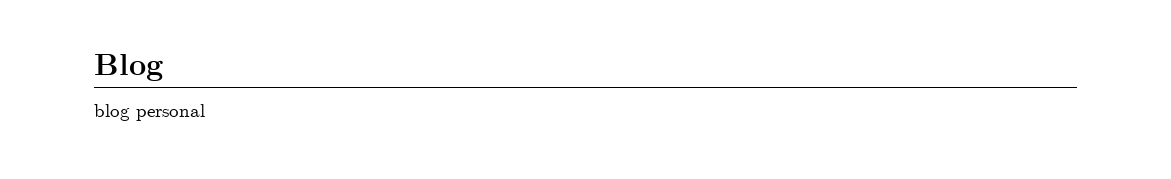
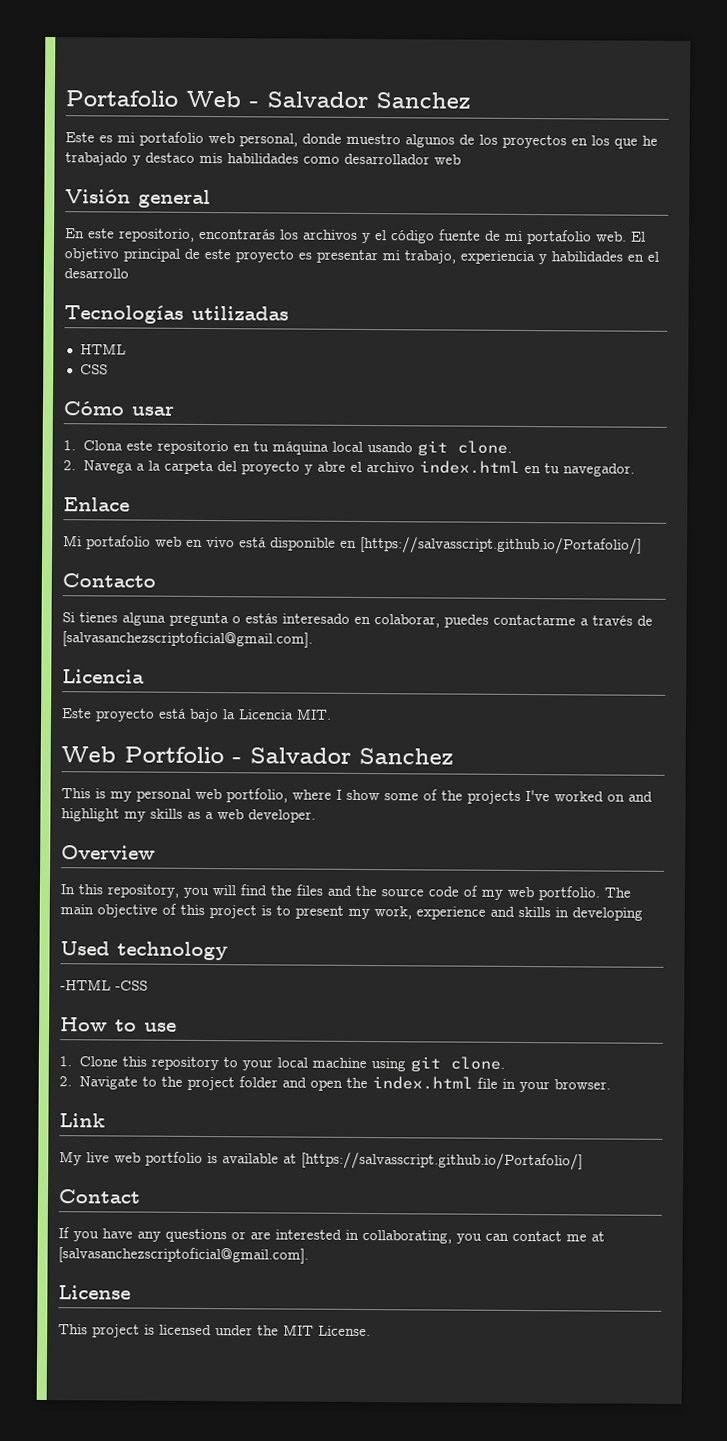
[94,54,163,81] [94,104,205,121] Blog // blog personal -> [65,90,471,109] [65,131,658,149] [65,152,461,166] [65,189,211,209] [65,228,646,245] [64,248,659,265] [64,268,129,279] [64,305,289,324] [79,343,126,355] [79,364,108,375] [63,401,174,416] [63,440,512,456] [63,460,635,477] [63,497,130,512] [63,535,642,555] [62,573,156,588] [62,612,653,628] [62,631,313,648] [62,669,145,684] [62,708,332,723] [61,746,454,765] [61,788,653,804] [61,808,316,823] [61,845,156,860] [60,884,631,901] [60,903,643,921] [60,941,228,961] [60,979,148,991] [60,1017,177,1032] [59,1056,505,1072] [59,1076,611,1093] [59,1113,105,1128] [59,1151,583,1171] [58,1189,141,1204] [58,1227,605,1244] [58,1247,309,1264] [58,1285,131,1300] [58,1324,371,1338] Portafolio Web - Salvador Sanchez // Este es mi portafolio web personal, donde muestro algunos de los proyectos en los que he trabajado y destaco mis habilidades como desarrollador web // Visión general // En este repositorio, encontrarás los archivos y el código fuente de mi portafolio web. El objetivo principal de este proyecto es presentar mi trabajo, experiencia y habilidades en el desarrollo // Tecnologías utilizadas // HTML // CSS // Cómo usar // 1. Clona este repositorio en tu máquina local usando git clone. // 2. Navega a la carpeta del proyecto y abre el archivo index.html en tu navegador. // Enlace // Mi portafolio web en vivo está disponible en [https://salvasscript.github.io/Portafolio/] // Contacto // Si tienes alguna pregunta o estás interesado en colaborar, puedes contactarme a través de [salvasanchezscriptoficial@gmail.com]. // Licencia // Este proyecto está bajo la Licencia MIT. // Web Portfolio - Salvador Sanchez // This is my personal web portfolio, where I show some of the projects I've worked on and highlight my skills as a web developer. // Overview // In this repository, you will find the files and the source code of my web portfolio. The main objective of this project is to present my work, experience and skills in developing // Used technology // -HTML -CSS // How to use // 1. Clone this repository to your local machine using git clone. // 2. Navigate to the project folder and open the index.html file in your browser. // Link // My live web portfolio is available at [https://salvasscript.github.io/Portafolio/] // Contact // If you have any questions or are interested in collaborating, you can contact me at [salvasanchezscriptoficial@gmail.com]. // License // This project is licensed under the MIT License.

